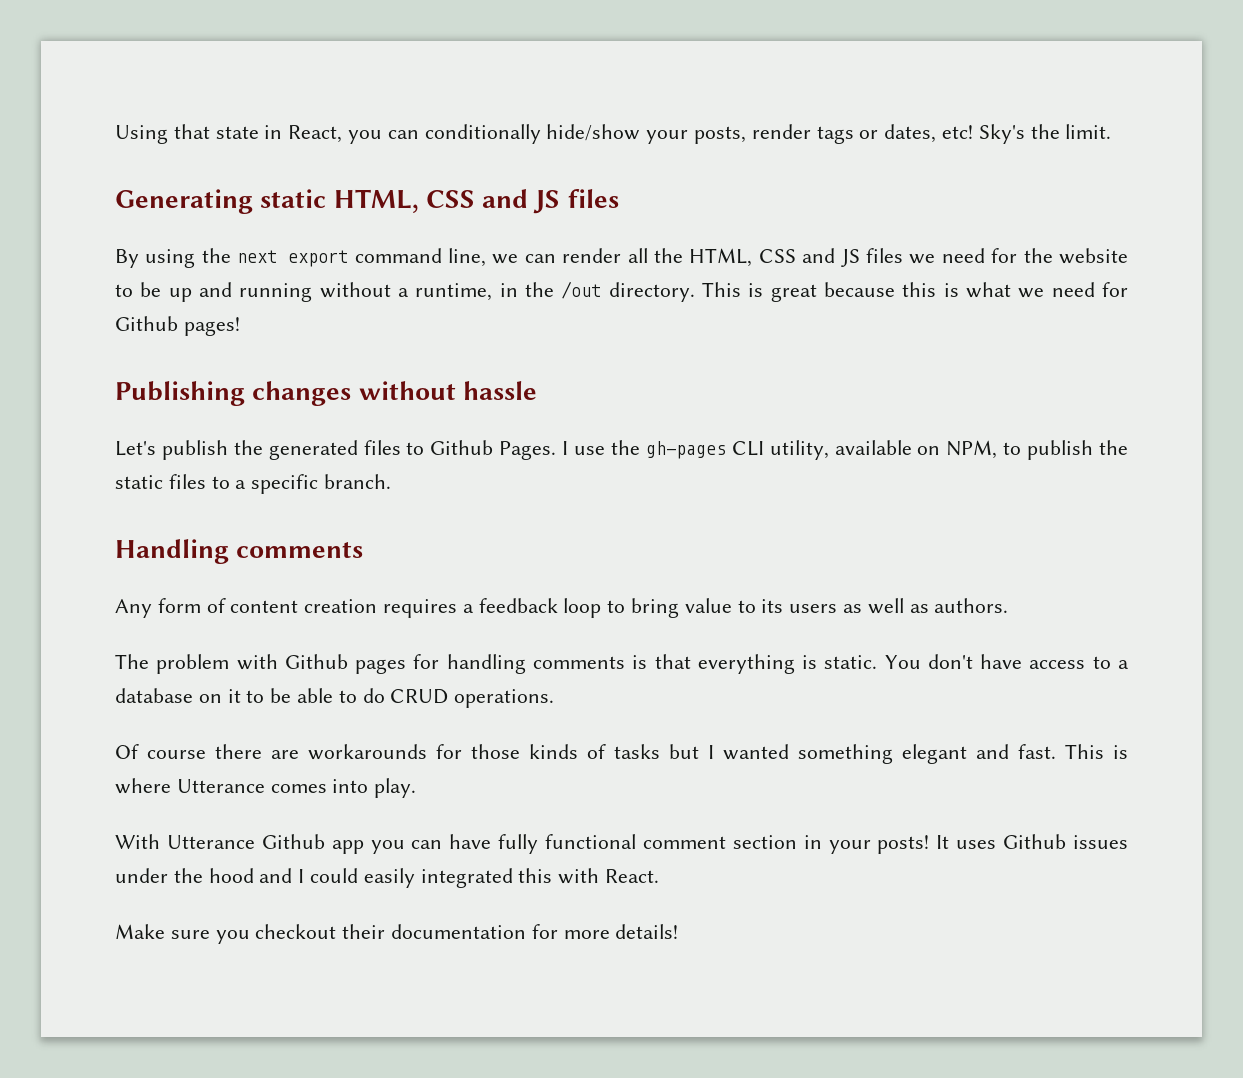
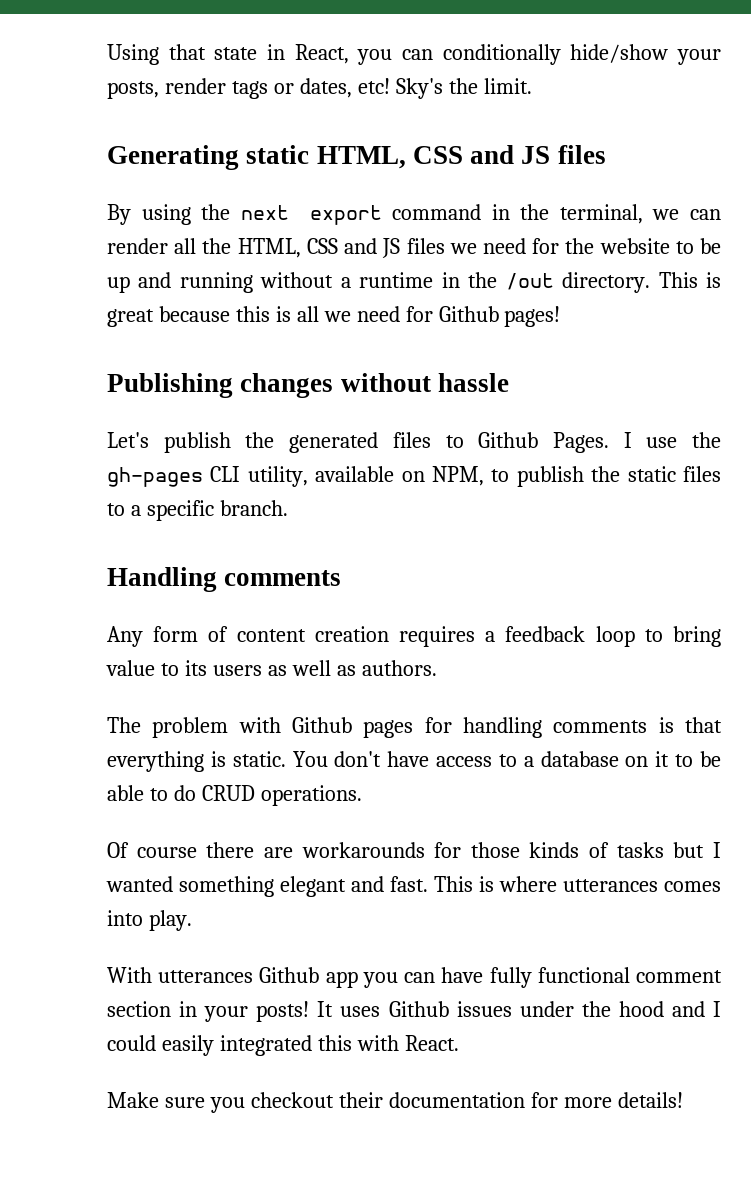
[448,248,487,267] line, -> [491,204,643,224] in the terminal,
[415,283,493,301] runtime, -> [359,272,434,288] runtime
[966,282,1012,298] what -> [296,306,319,322] all
[176,779,265,793] Utterance -> [563,879,658,892] utterances
[166,835,255,849] Utterance -> [158,970,254,983] utterances

